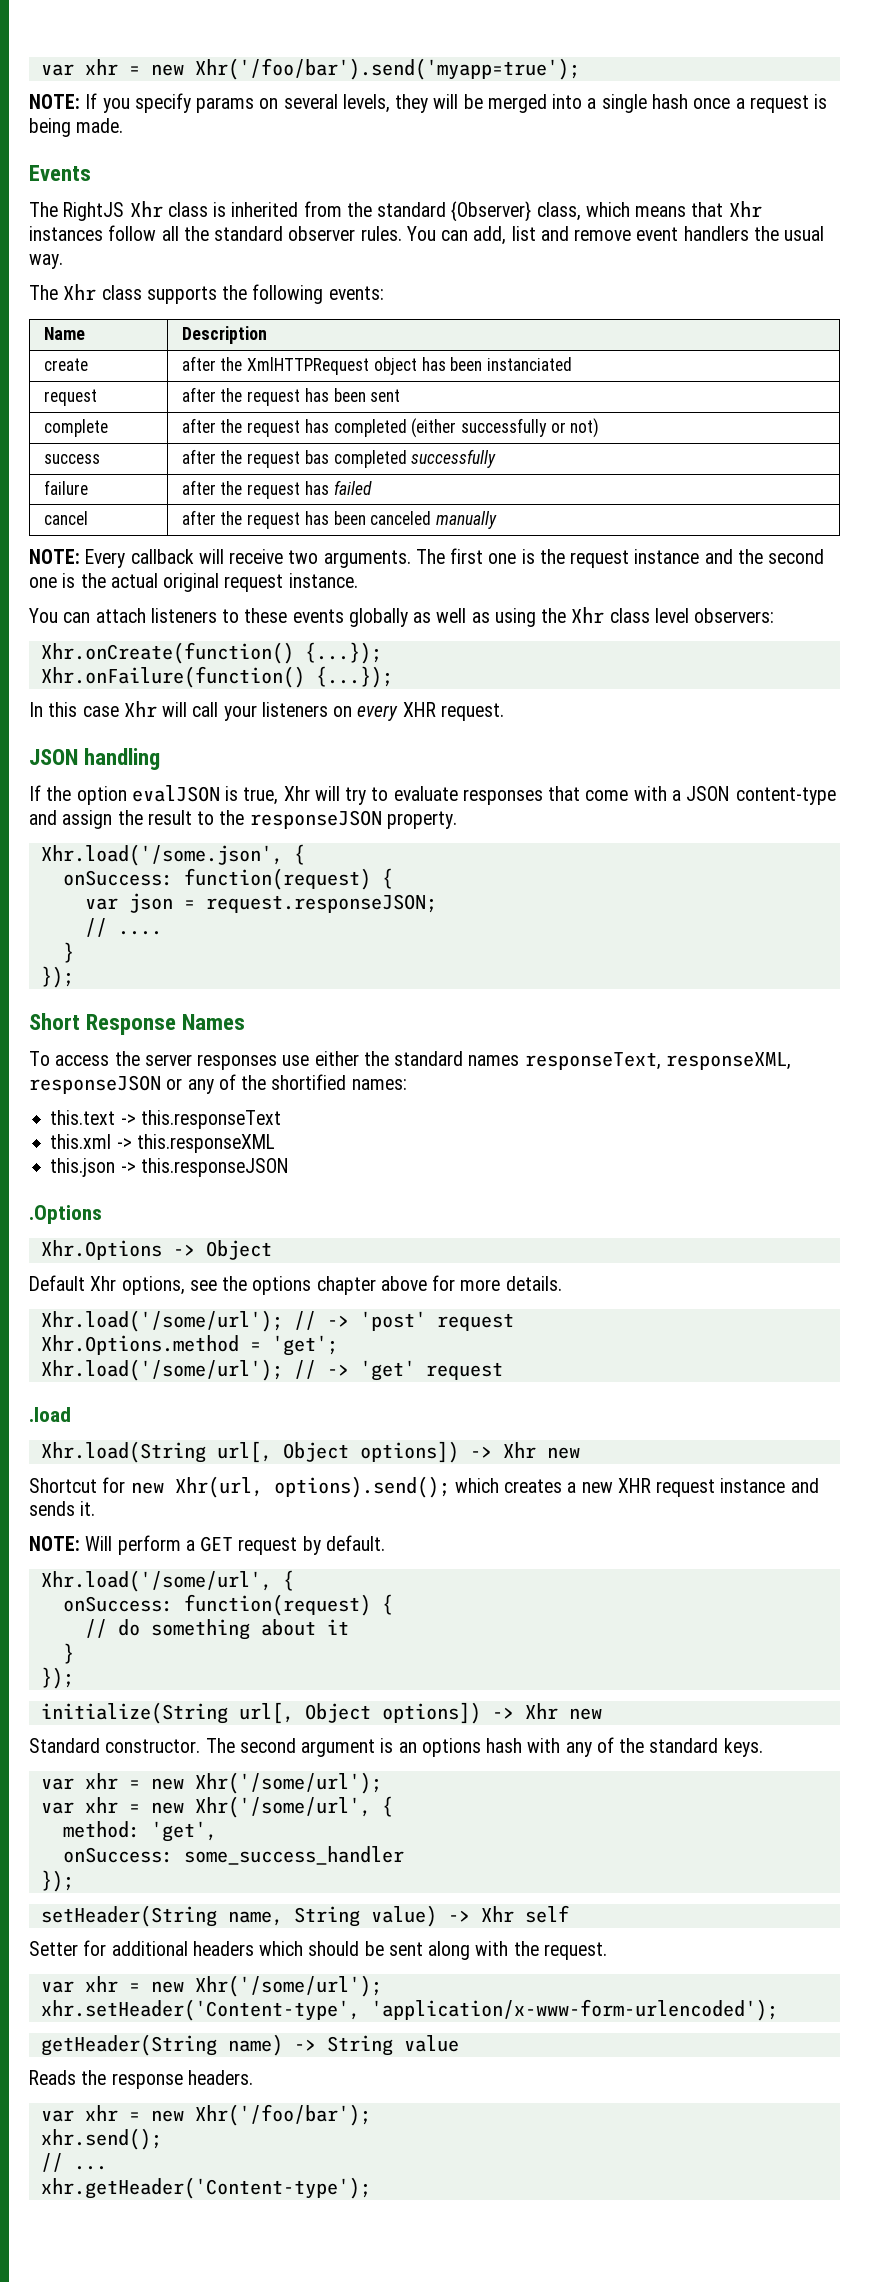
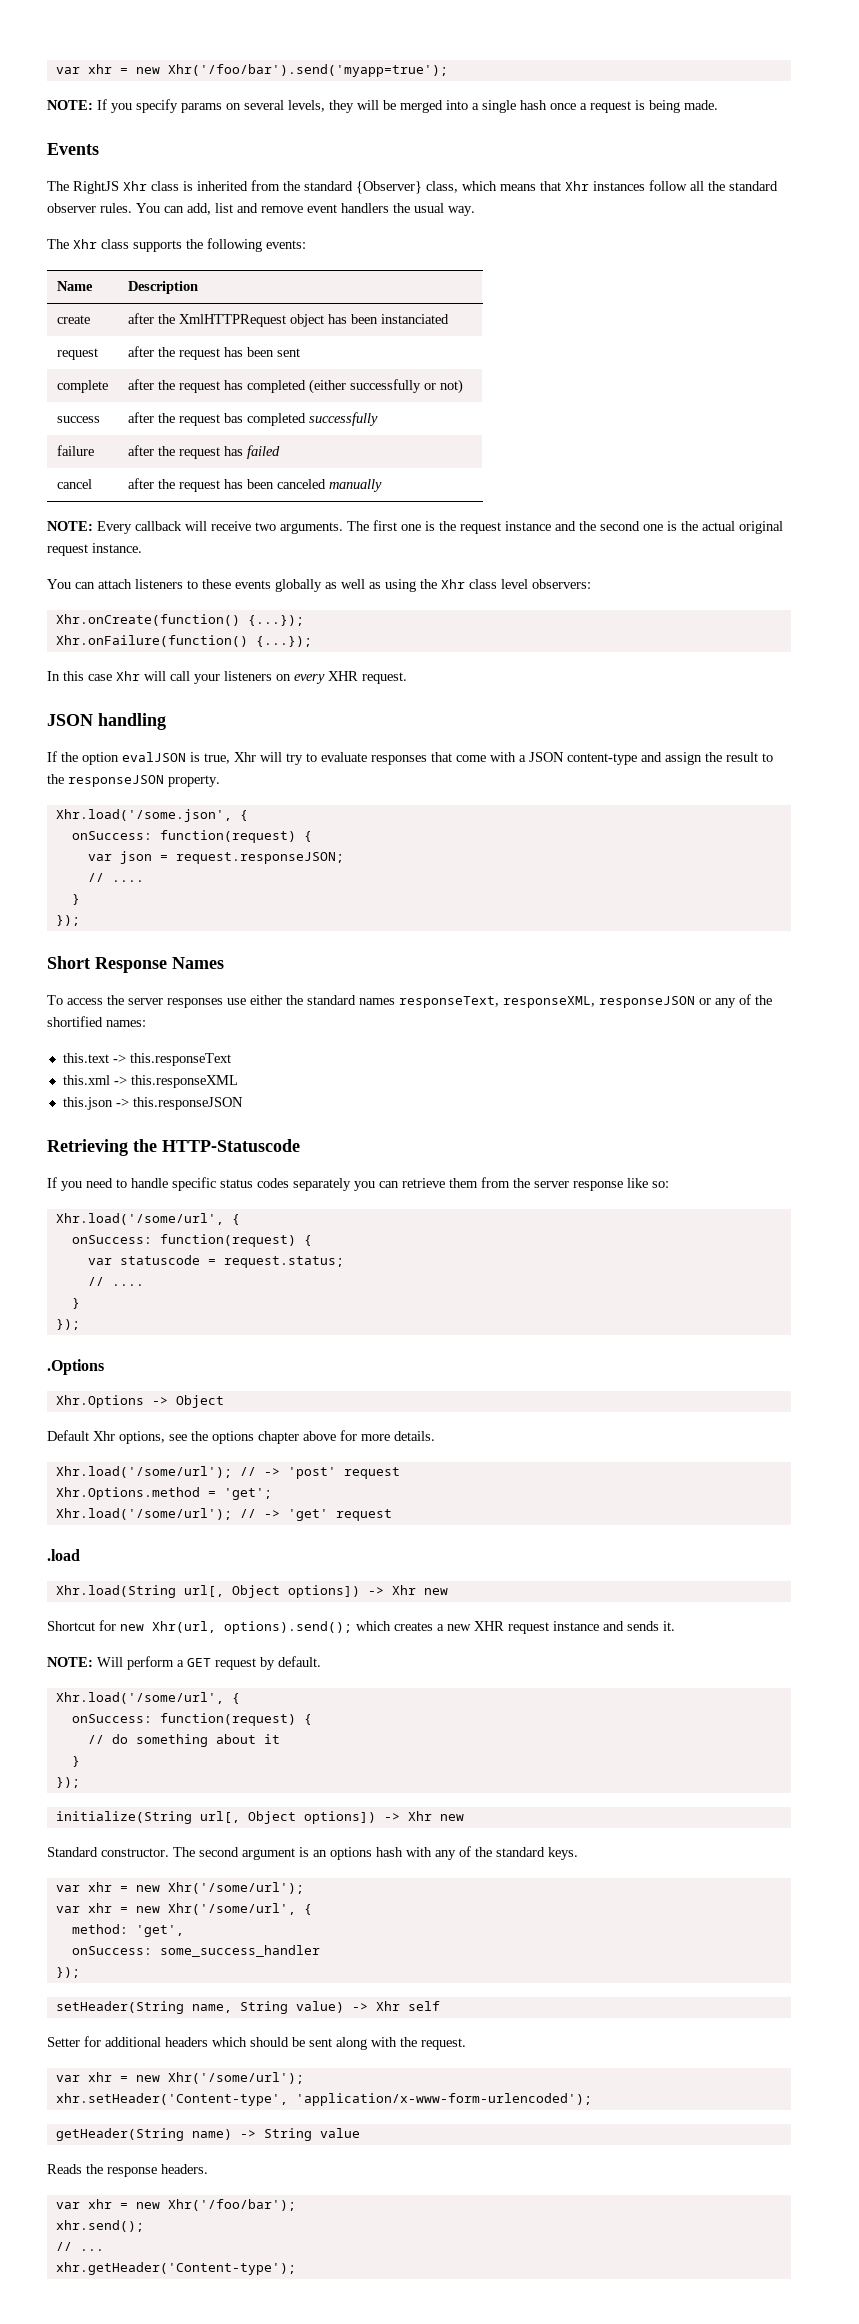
(289, 1167) none -> [47,1139,300,1156] [47,1177,669,1191] [55,1213,240,1225] [71,1234,312,1247] [87,1255,344,1268] [87,1277,144,1286] [71,1298,80,1309] [55,1319,80,1330] // Retrieving the HTTP-Statuscode // If you need to handle specific status codes separately you can retrieve them from the server response like so: // Xhr.load('/some/url', { // onSuccess: function(request) { // var statuscode = request.status; // // .... // } // });

